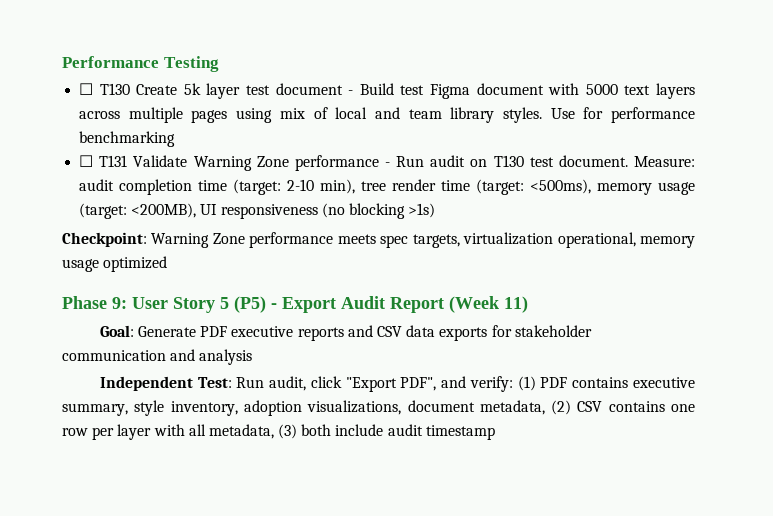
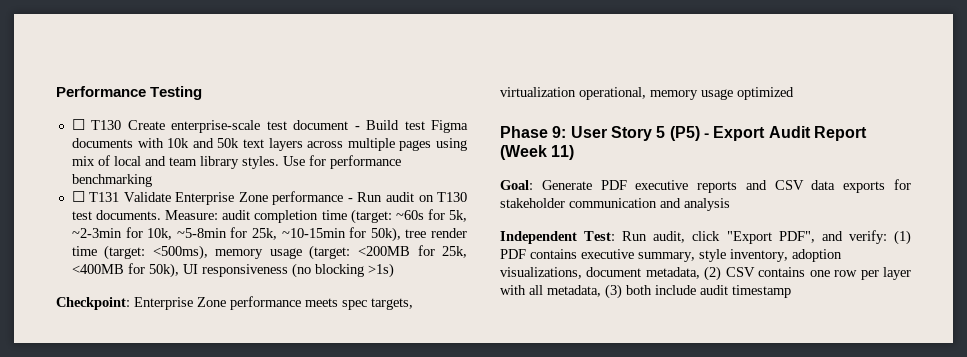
[183,83,241,99] 5k layer -> [171,120,261,133] enterprise-scale
[476,83,618,95] document with 5000 -> [71,138,240,148] documents with 10k and 50k
[193,156,252,171] Warning -> [175,192,235,205] Enterprise
[558,155,628,167] document. -> [96,210,162,220] documents.
[287,179,356,194] 2-10 min), -> [395,209,468,222] [71,227,401,242] ~60s for 5k, ~2-3min for 10k, ~5-8min for 25k, ~10-15min for 50k),
[131,203,197,218] <200MB), -> [357,245,468,258] [71,263,179,278] <200MB for 25k, <400MB for 50k),
[151,233,210,248] Warning -> [134,297,193,310] Enterprise

